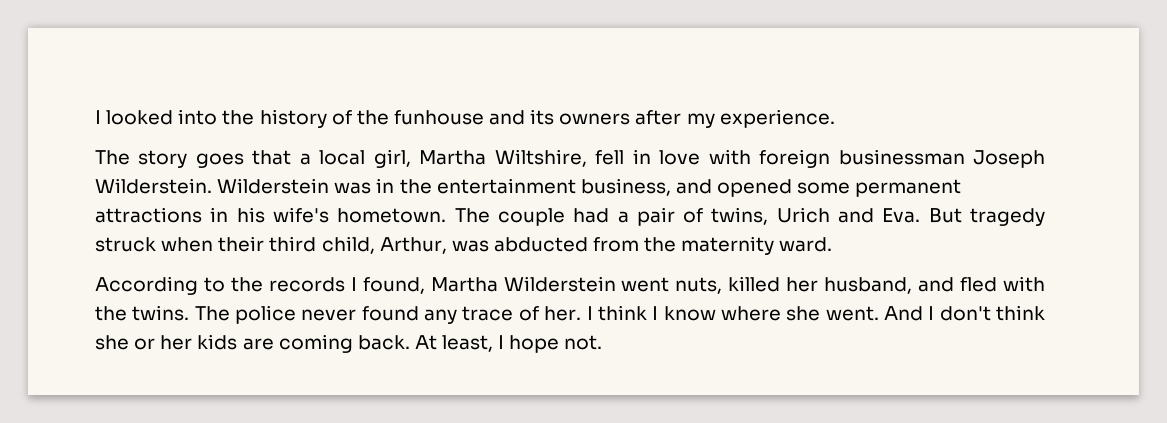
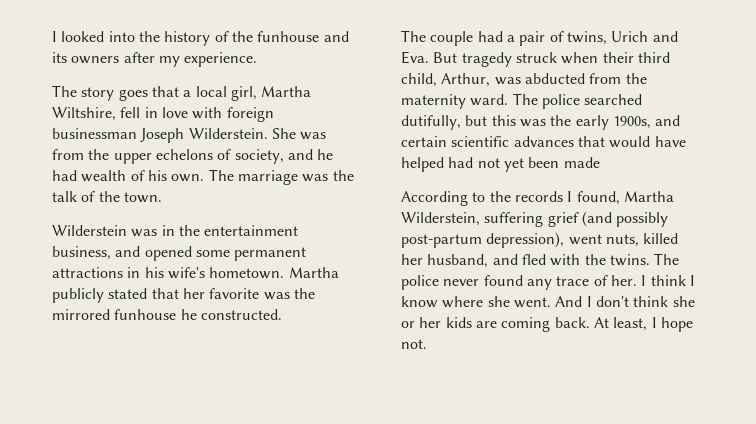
(212, 186) none -> [271,128,327,140] [52,149,334,164] [52,169,354,185] [52,191,162,203] She was from the upper echelons of society, and he had wealth of his own. The marriage was the talk of the town. //
(447, 215) none -> [288,267,339,278] [52,288,315,303] [52,309,282,320] Martha publicly stated that her favorite was the mirrored funhouse he constructed. //
(833, 244) none -> [512,93,643,109] [401,115,681,130] [401,136,686,148] [401,157,600,172] The police searched dutifully, but this was the early 1900s, and certain scientific advances that would have helped had not yet been made
[503,276,616,292] Wilderstein -> [401,211,669,227] [401,232,565,248] Wilderstein, suffering grief (and possibly post-partum depression),

